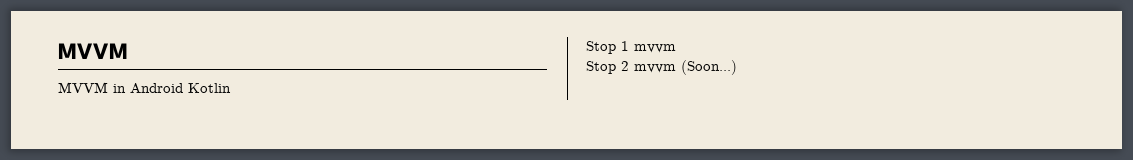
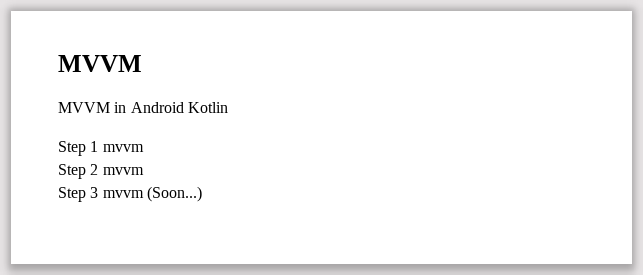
[586,41,616,54] Stop -> [58,141,86,156] Step
[586,61,616,74] Stop -> [58,164,86,179] Step
(676, 68) none -> [58,187,144,202] // Step 3 mvvm

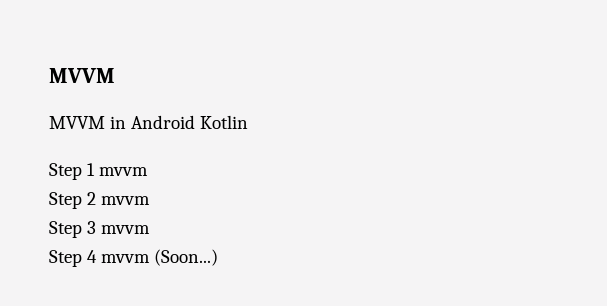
(144, 194) none -> [49,250,151,267] // Step 4 mvvm

